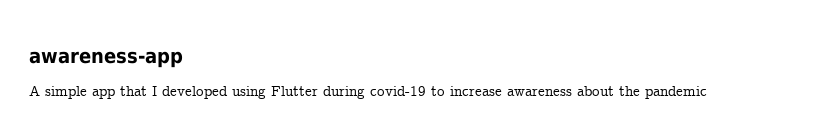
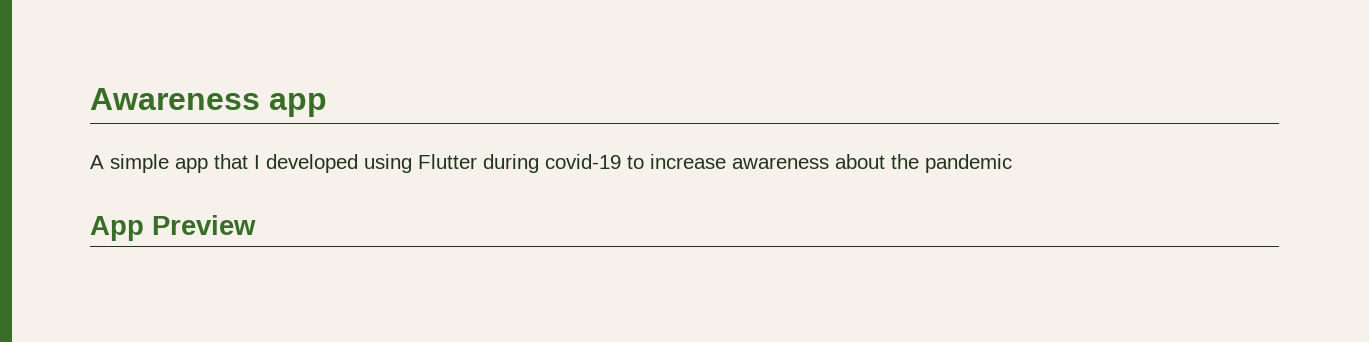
[29,51,183,68] awareness-app -> [90,88,327,117] Awareness app
(707, 92) none -> [90,215,256,241] // App Preview

